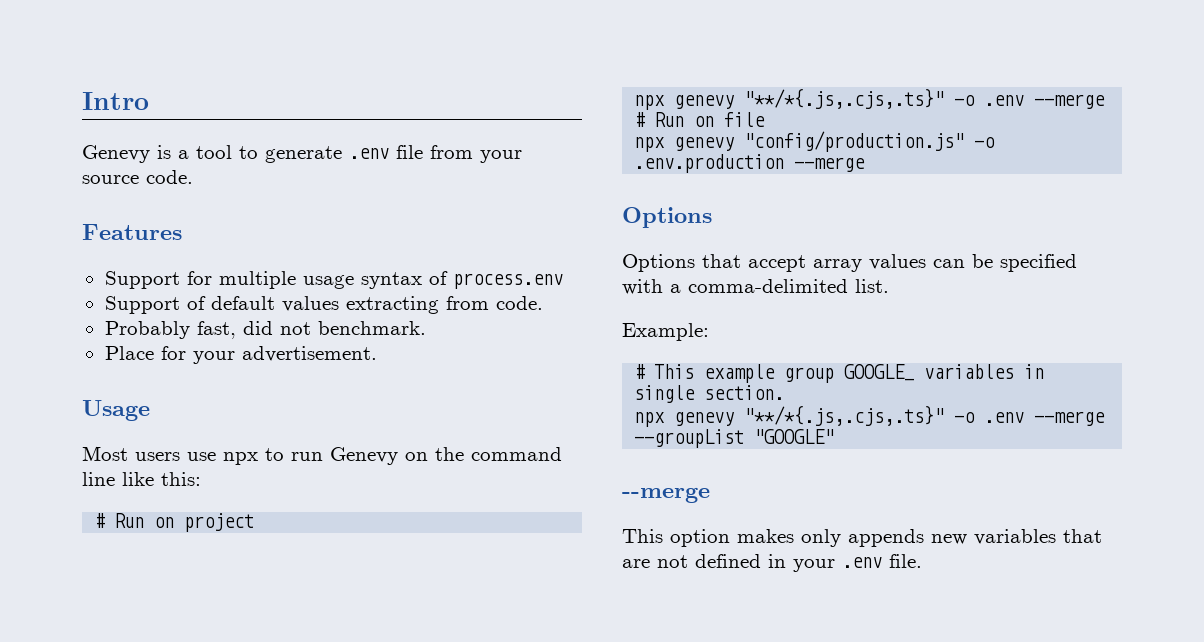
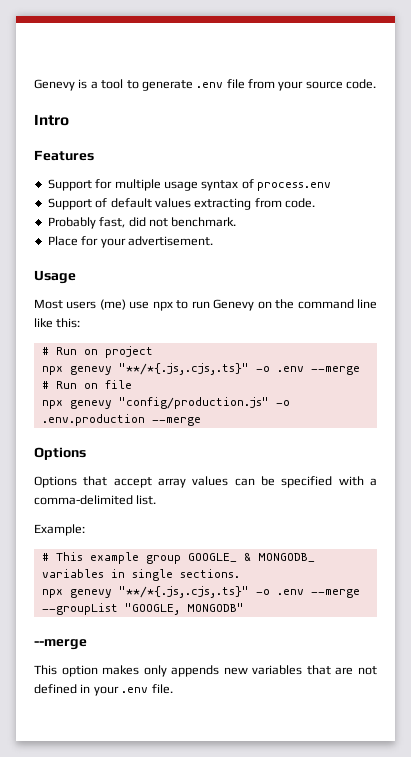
[82,92,149,110] Intro // -> (34, 85) none
(193, 177) none -> [34,114,69,126] // Intro
(180, 456) none -> [99,299,126,310] (me)
(915, 372) none -> [243,553,315,562] & MONGODB_
[704,385,785,400] section. -> [179,569,240,578] sections.
[754,429,835,444] "GOOGLE" -> [124,603,244,615] "GOOGLE, MONGODB"

